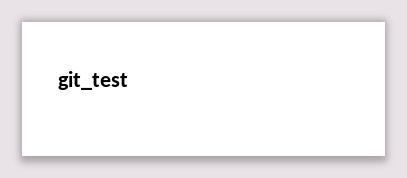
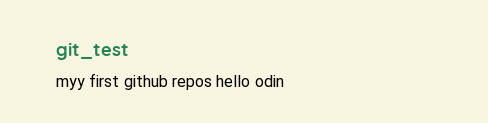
(128, 80) none -> [56,73,284,90] // myy first github repos hello odin

